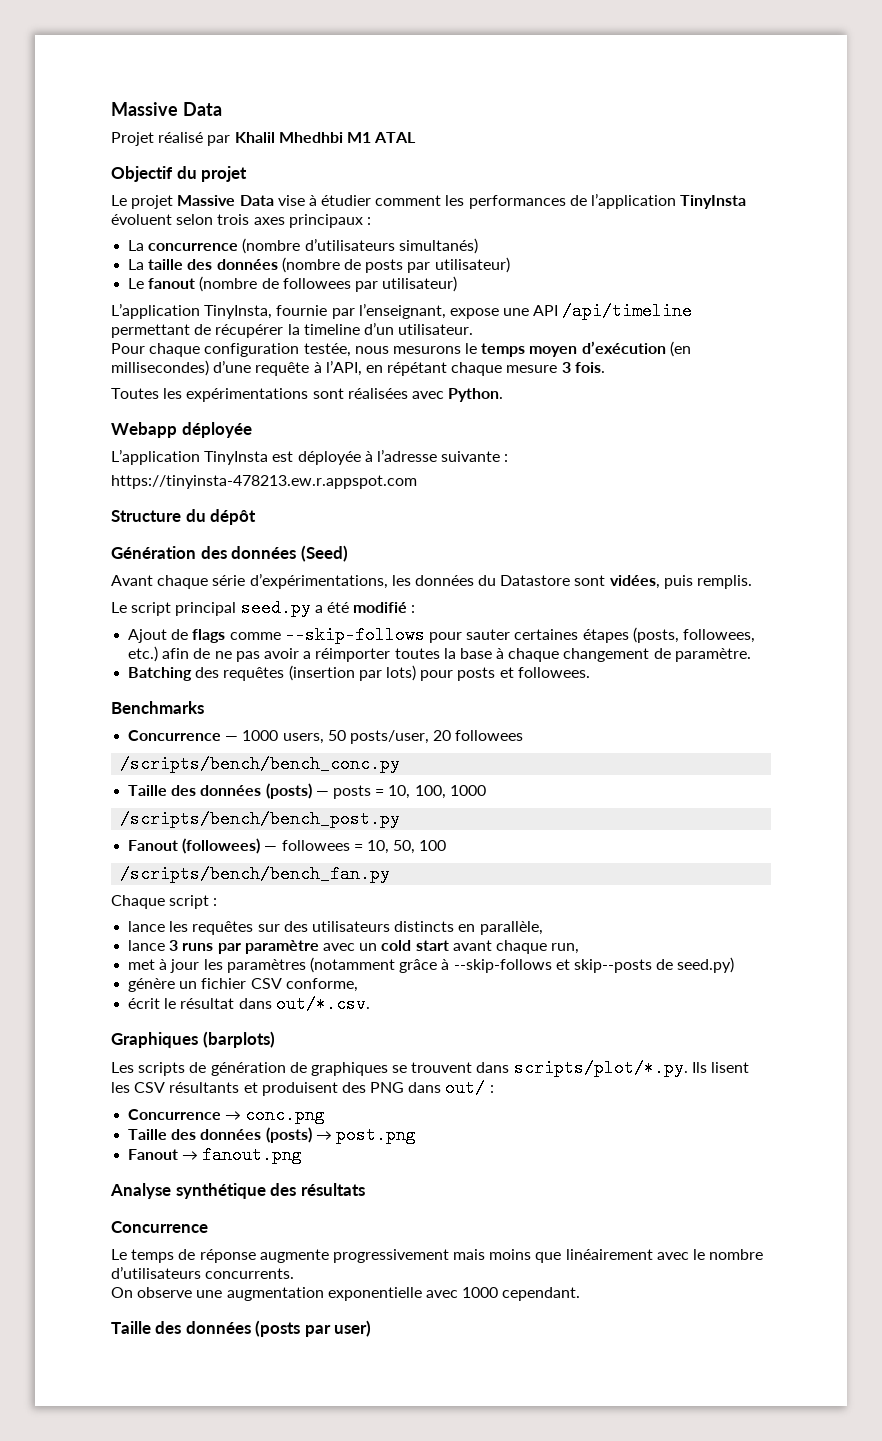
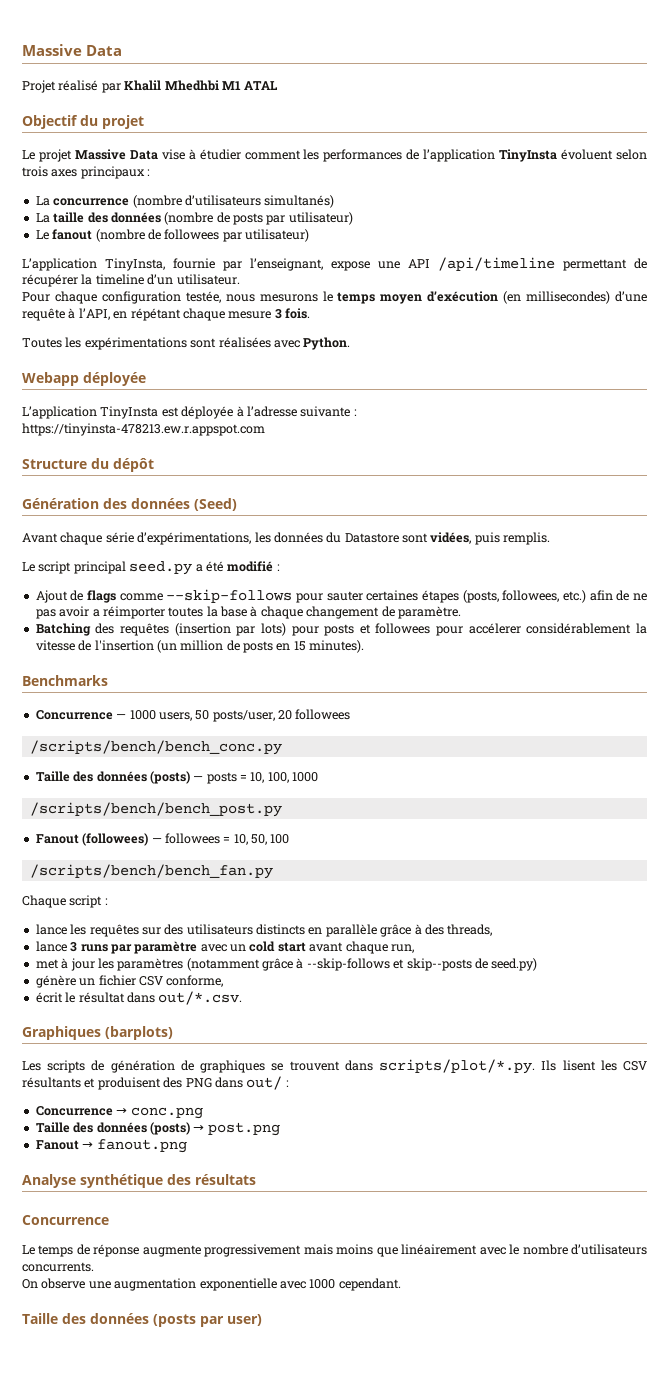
[517,667,590,678] followees. -> [375,623,647,636] [35,640,365,653] followees pour accélerer considérablement la vitesse de l'insertion (un million de posts en 15 minutes).
[479,921,543,935] parallèle, -> [325,924,493,937] parallèle grâce à des threads,

